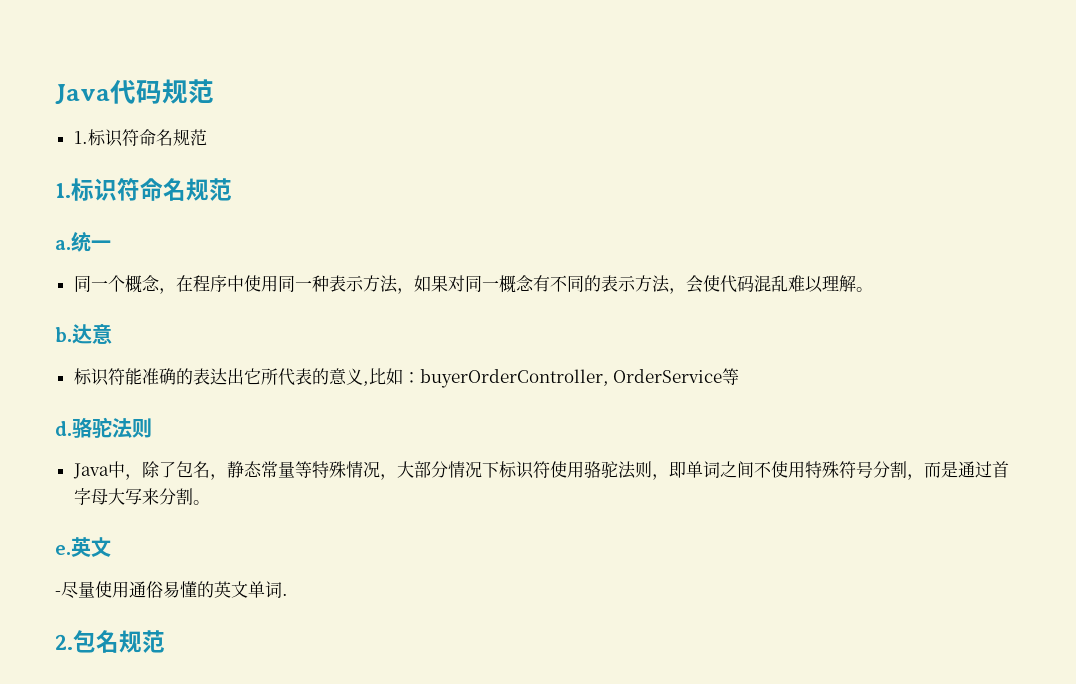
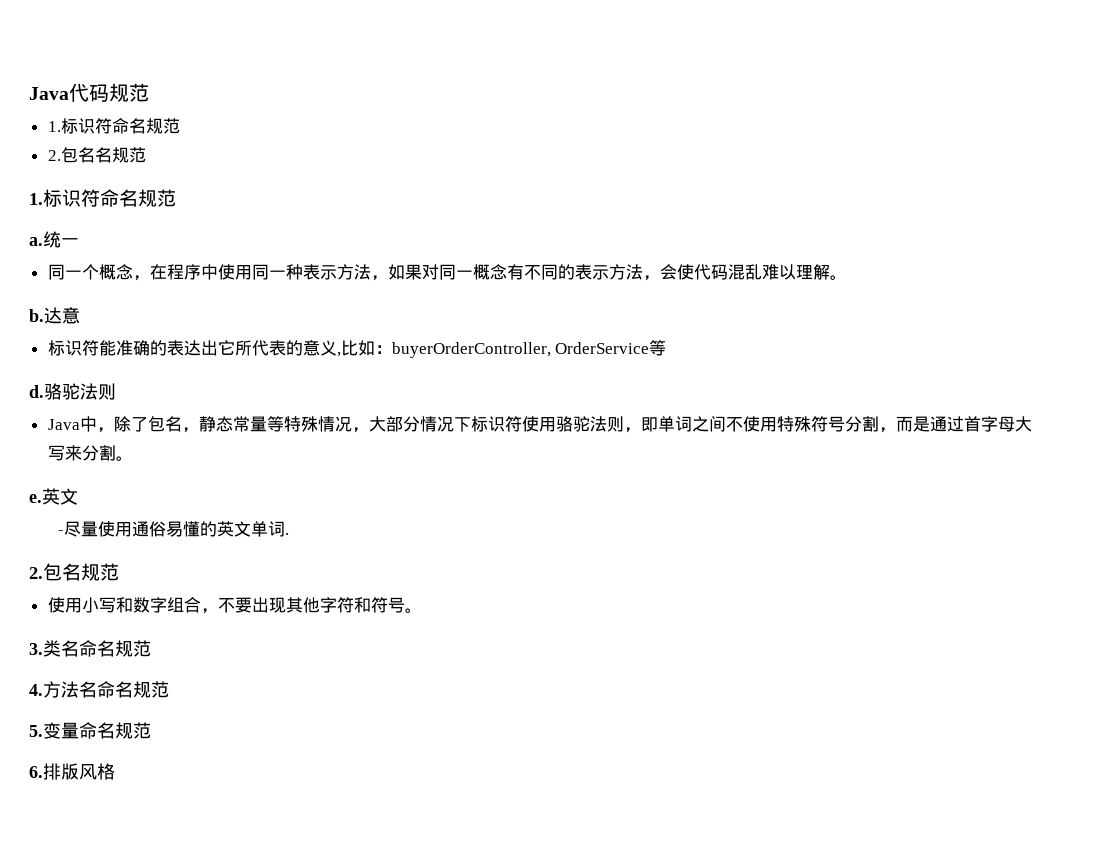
(207, 137) none -> [47,147,146,163] // 2.包名名规范
(165, 641) none -> [47,597,422,614] [29,640,151,657] [29,681,169,698] [29,722,151,739] [29,763,115,780] // 使用小写和数字组合，不要出现其他字符和符号。 // 3.类名命名规范 // 4.方法名命名规范 // 5.变量命名规范 // 6.排版风格

